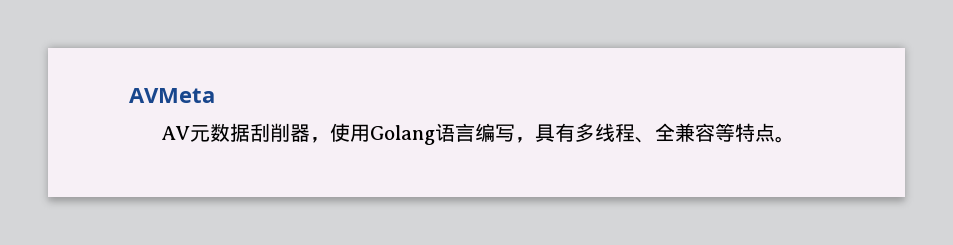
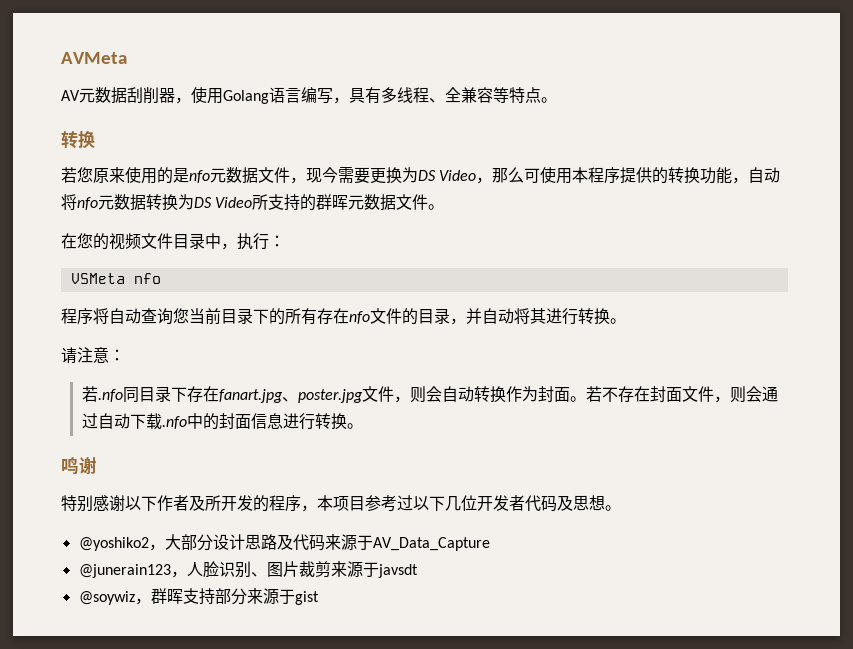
(795, 139) none -> [61,131,95,149] [61,167,781,184] [61,194,445,211] [61,233,285,250] [70,273,161,284] [61,308,626,325] [61,347,125,364] [81,386,778,403] [81,413,363,430] [61,457,97,475] [61,495,621,512] [78,534,490,551] [78,561,418,578] [78,588,319,605] // 转换 // 若您原来使用的是nfo元数据文件，现今需要更换为DS Video，那么可使用本程序提供的转换功能，自动将nfo元数据转换为DS Video所支持的群晖元数据文件。 // 在您的视频文件目录中，执行： // VSMeta nfo // 程序将自动查询您当前目录下的所有存在nfo文件的目录，并自动将其进行转换。 // 请注意： // 若.nfo同目录下存在fanart.jpg、poster.jpg文件，则会自动转换作为封面。若不存在封面文件，则会通过自动下载.nfo中的封面信息进行转换。 // 鸣谢 // 特别感谢以下作者及所开发的程序，本项目参考过以下几位开发者代码及思想。 // @yoshiko2，大部分设计思路及代码来源于AV_Data_Capture // @junerain123，人脸识别、图片裁剪来源于javsdt // @soywiz，群晖支持部分来源于gist

